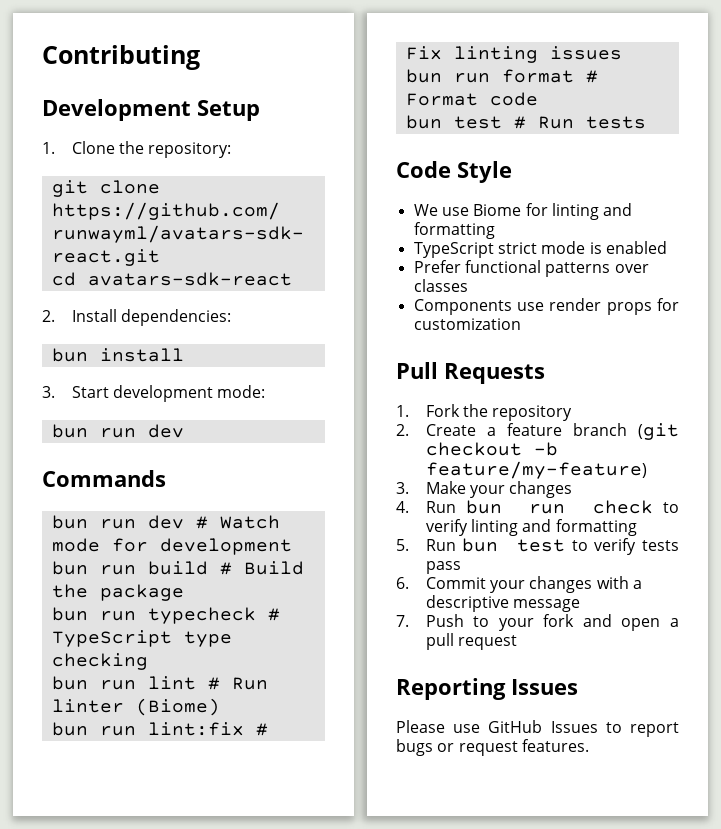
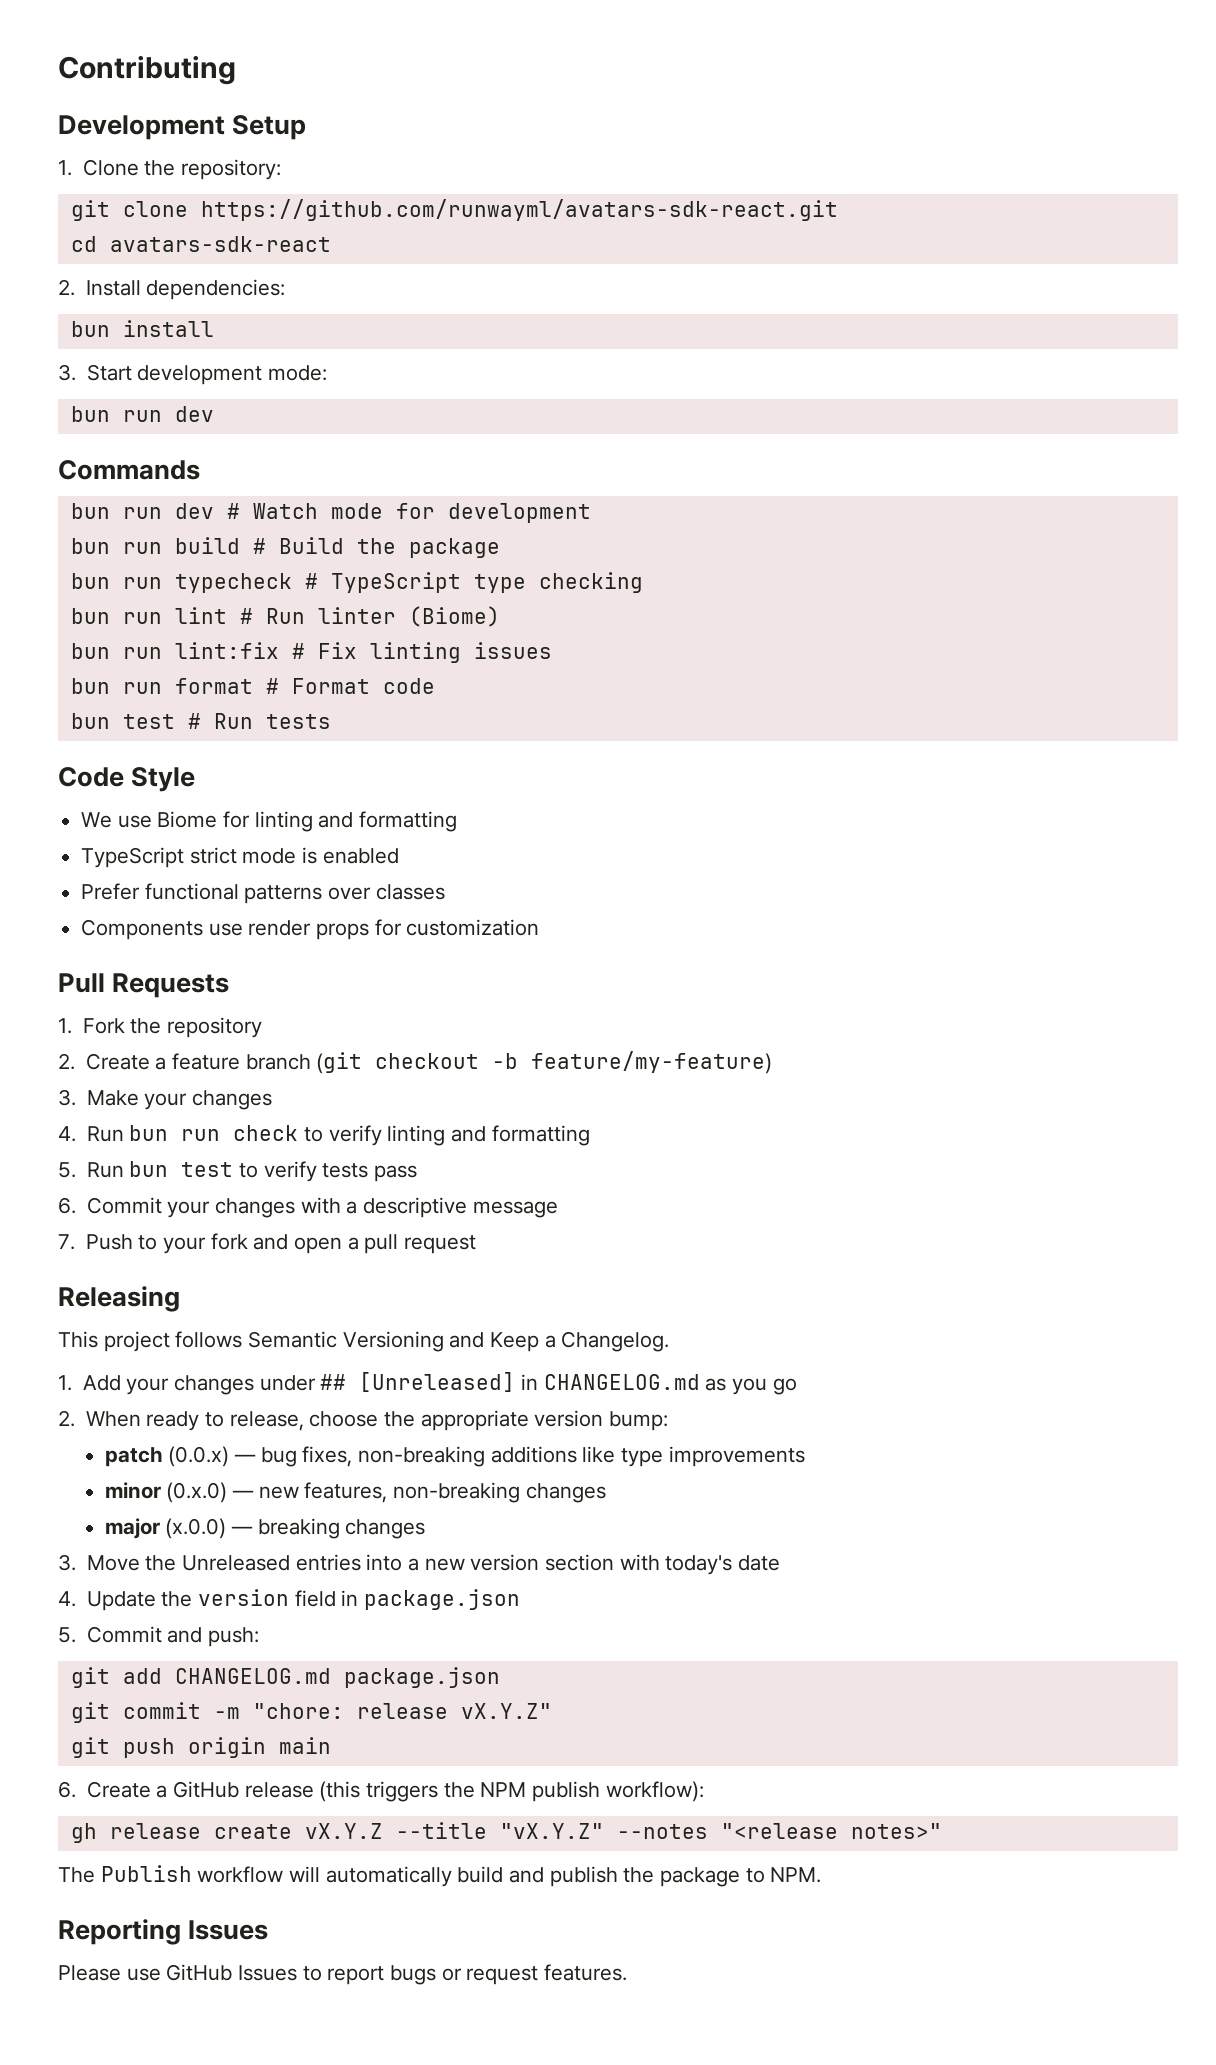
(517, 642) none -> [58,1286,180,1312] [58,1331,670,1352] [58,1372,797,1395] [58,1410,668,1431] [104,1446,805,1467] [104,1482,606,1503] [104,1518,426,1539] [58,1554,780,1575] [58,1589,520,1611] [58,1626,259,1647] [70,1667,500,1688] [70,1702,552,1723] [70,1737,331,1758] [58,1781,704,1802] [70,1822,942,1843] [58,1865,822,1887] // Releasing // This project follows Semantic Versioning and Keep a Changelog. // 1. Add your changes under ## [Unreleased] in CHANGELOG.md as you go // 2. When ready to release, choose the appropriate version bump: // patch (0.0.x) — bug fixes, non-breaking additions like type improvements // minor (0.x.0) — new features, non-breaking changes // major (x.0.0) — breaking changes // 3. Move the Unreleased entries into a new version section with today's date // 4. Update the version field in package.json // 5. Commit and push: // git add CHANGELOG.md package.json // git commit -m "chore: release vX.Y.Z" // git push origin main // 6. Create a GitHub release (this triggers the NPM publish workflow): // gh release create vX.Y.Z --title "vX.Y.Z" --notes "<release notes>" // The Publish workflow will automatically build and publish the package to NPM.

